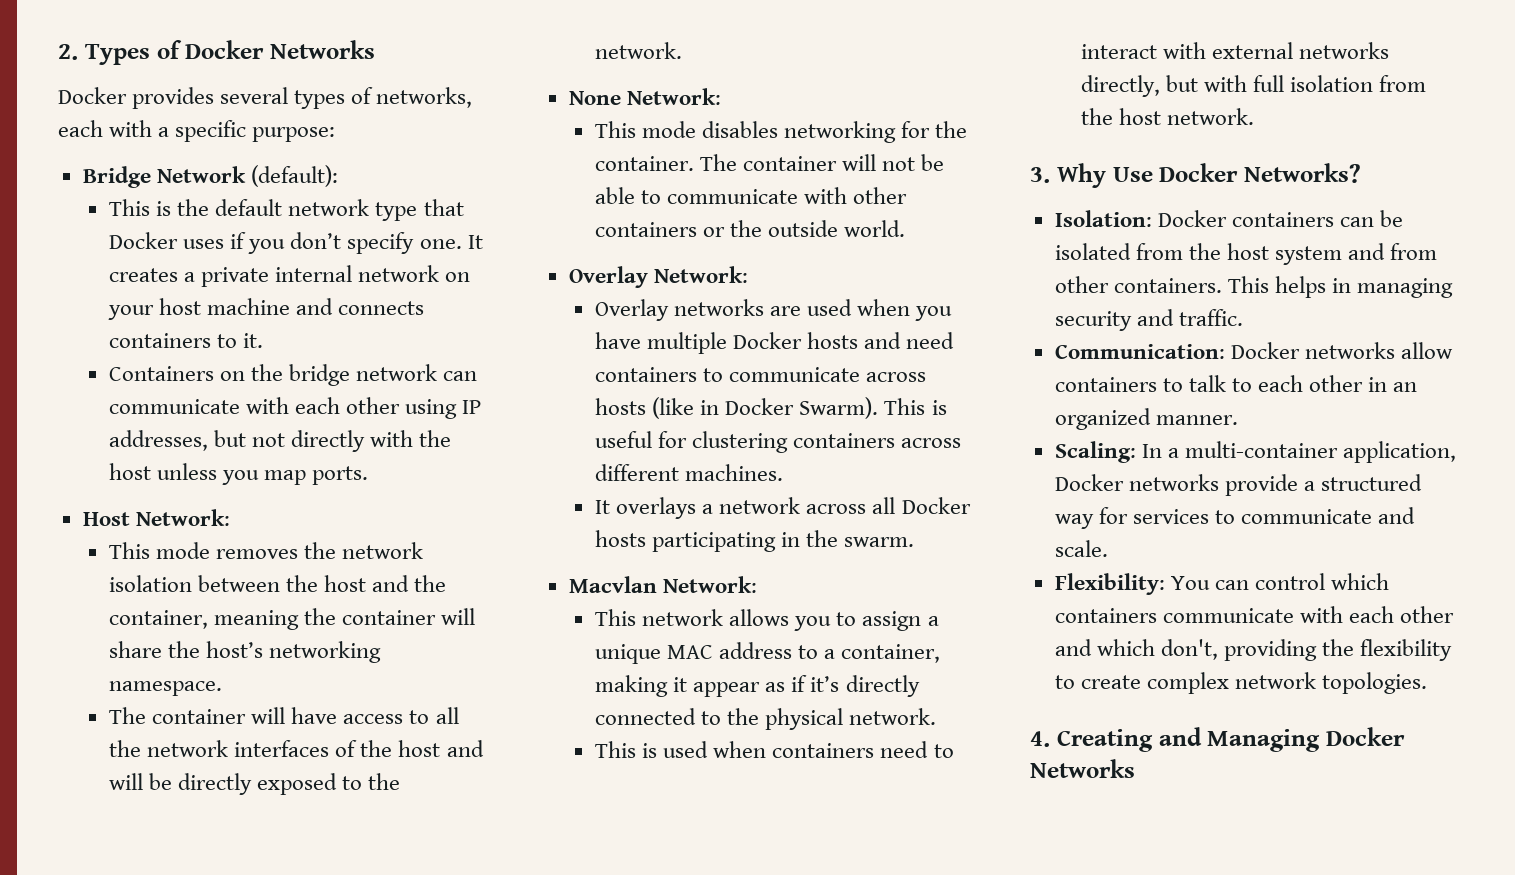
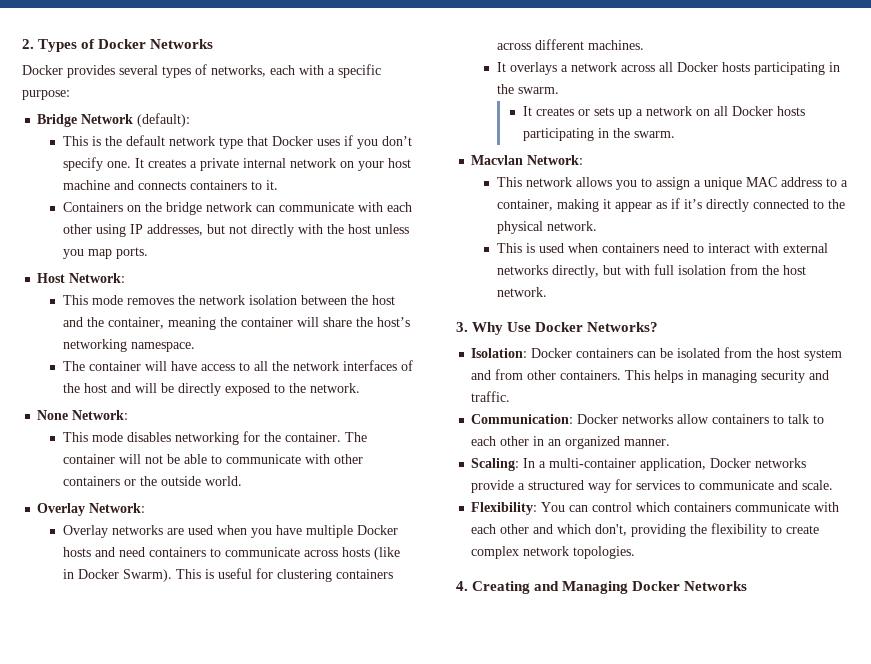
(915, 542) none -> [522,106,805,119] [522,128,675,141] // It creates or sets up a network on all Docker hosts participating in the swarm.

